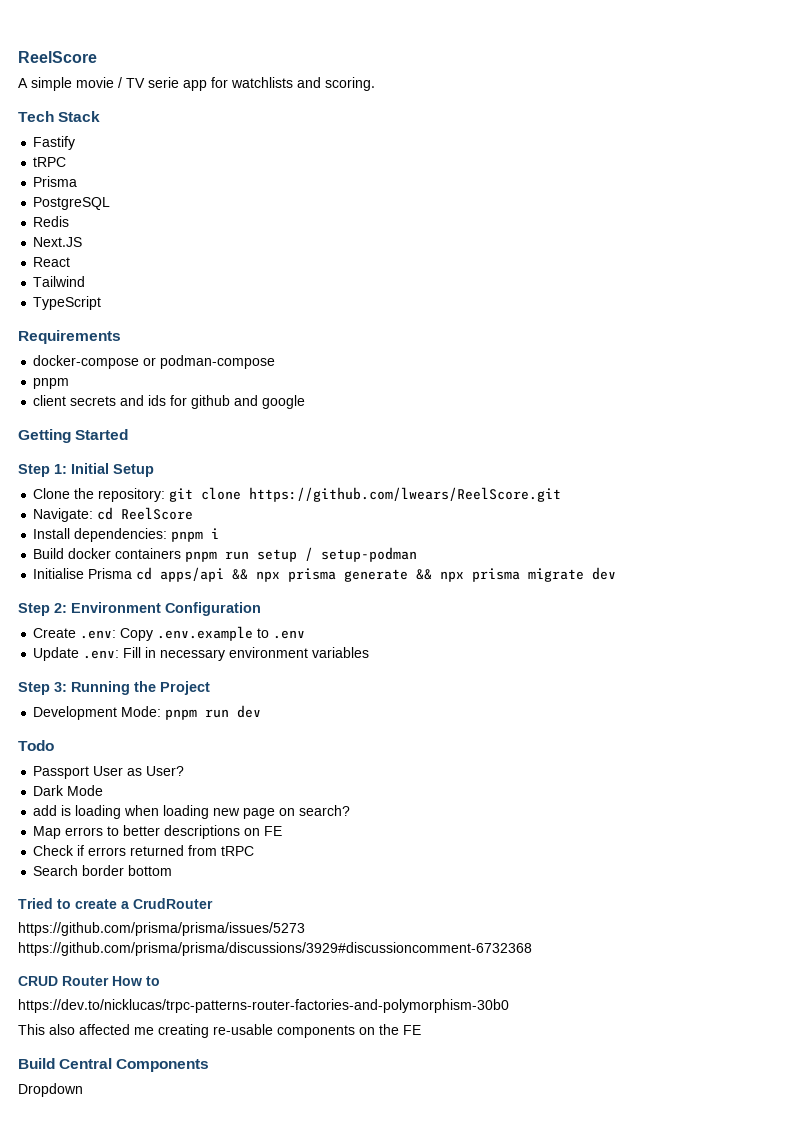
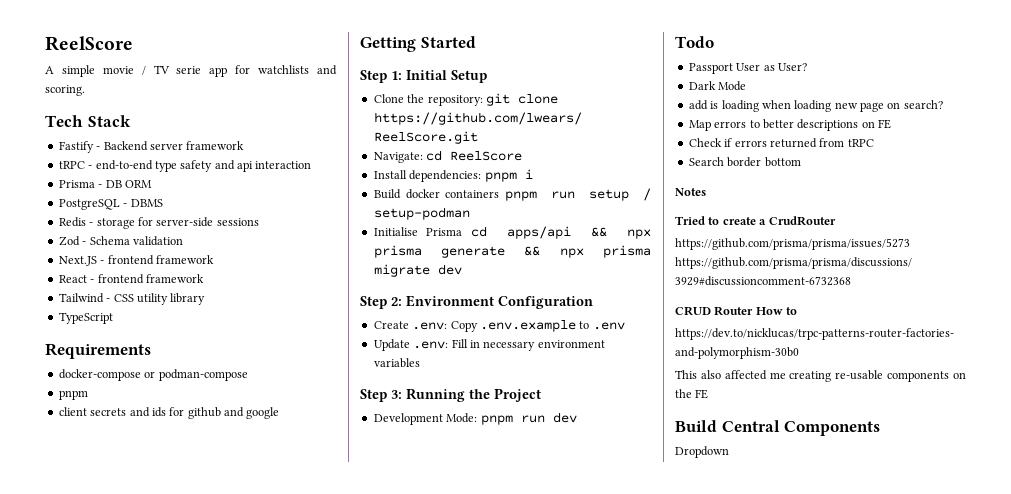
[33,157,67,167] [33,176,78,187] // tRPC // Prisma -> [96,141,245,151] [58,160,312,172] [58,180,152,188] - Backend server framework // tRPC - end-to-end type safety and api interaction // Prisma - DB ORM
(111, 203) none -> [123,199,163,207] - DBMS
[33,237,83,247] [33,257,71,267] [33,276,86,287] // Next.JS // React // Tailwind -> [89,217,259,229] [58,236,183,246] [58,255,214,266] [58,274,204,284] [58,293,206,305] - storage for server-side sessions // Zod - Schema validation // Next.JS - frontend framework // React - frontend framework // Tailwind - CSS utility library
(173, 870) none -> [675,188,706,196] // Notes

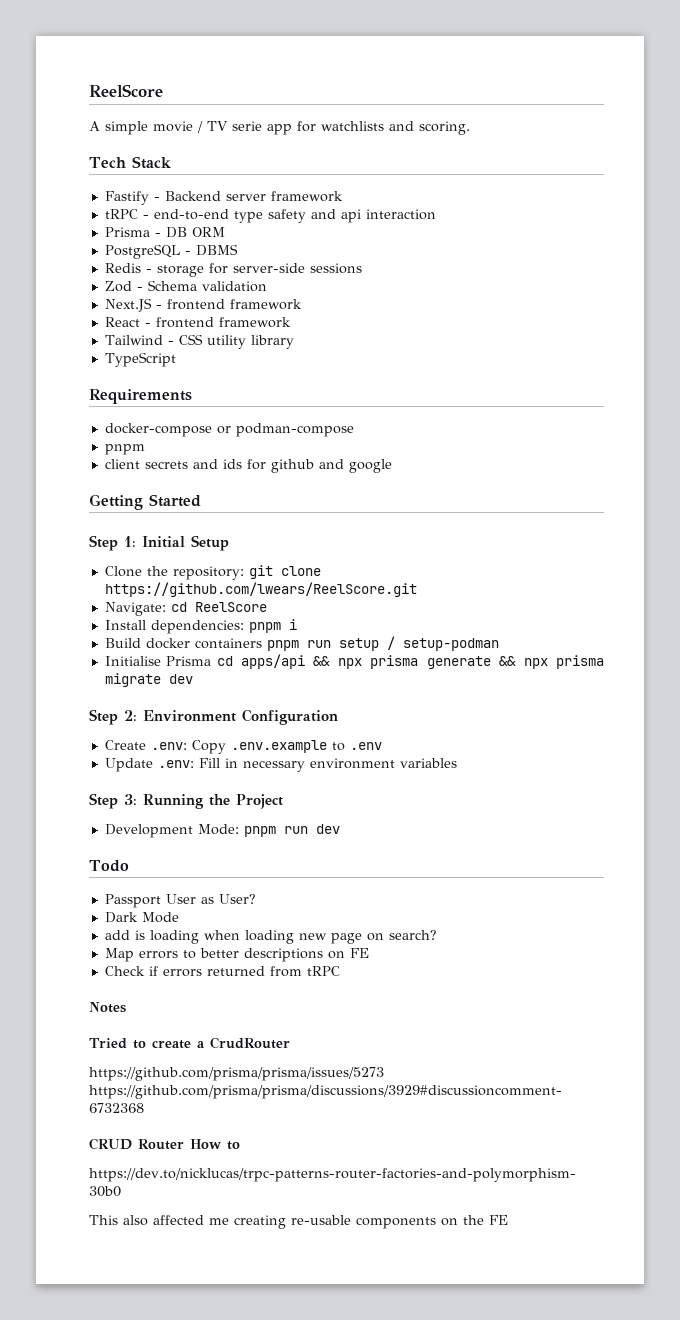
[688,157,801,167] // Search border bottom -> (340, 971) none
[675,420,881,436] [675,446,729,458] // Build Central Components // Dropdown -> (508, 1220) none

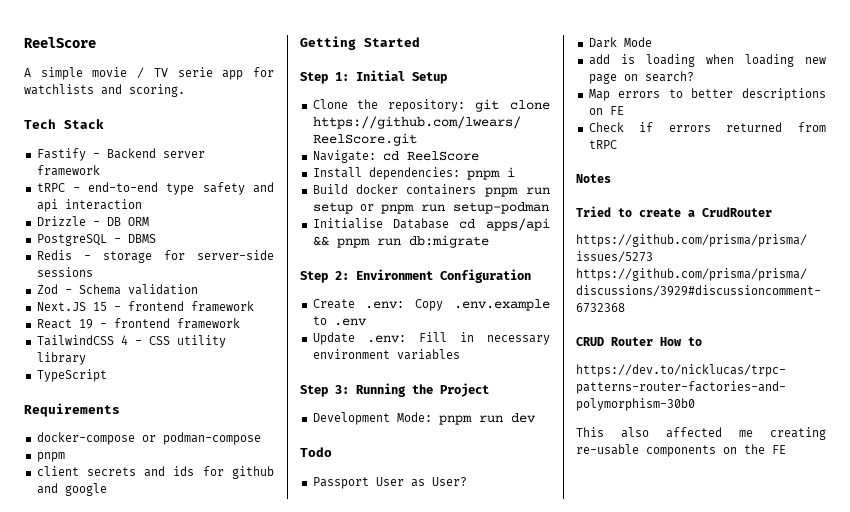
[104,227,150,237] Prisma -> [36,216,86,226] Drizzle
(152, 305) none -> [92,302,107,311] 15
[144,317,291,328] [104,335,163,345] - frontend framework // Tailwind -> [78,318,240,329] [36,335,128,346] 19 - frontend framework // TailwindCSS 4
[386,636,395,650] / -> [359,204,445,214] or pnpm run
[166,656,212,666] Prisma -> [392,218,449,229] Database
[337,655,604,669] [104,673,193,687] npx prisma generate && npx prisma migrate dev -> [336,235,489,248] pnpm run db:migrate

